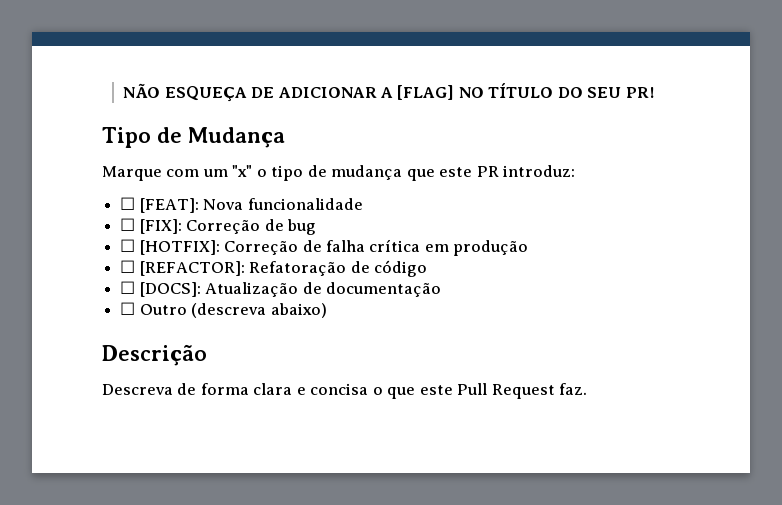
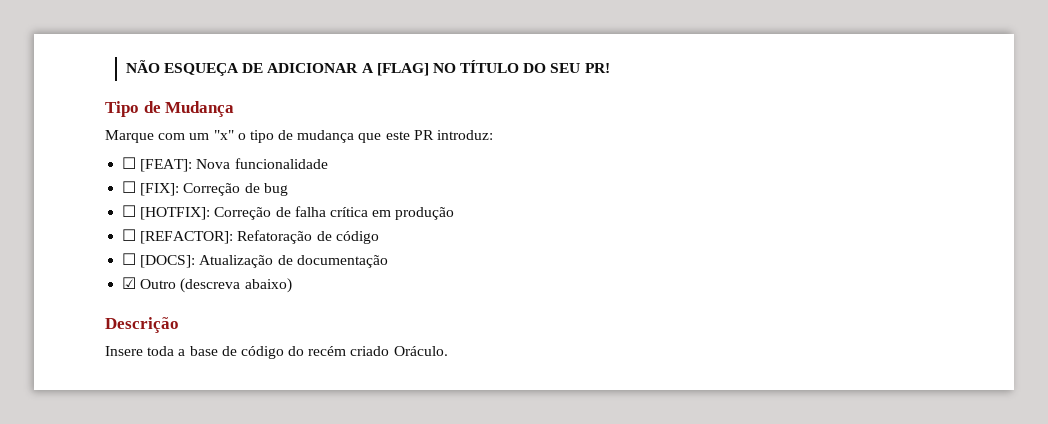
[120,302,136,315] ☐ -> [122,277,137,289] ☑
[102,383,588,399] Descreva de forma clara e concisa o que este Pull Request faz. -> [105,346,448,359] Insere toda a base de código do recém criado Oráculo.

